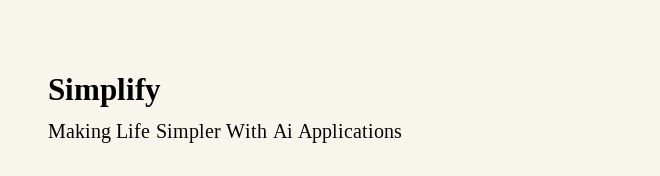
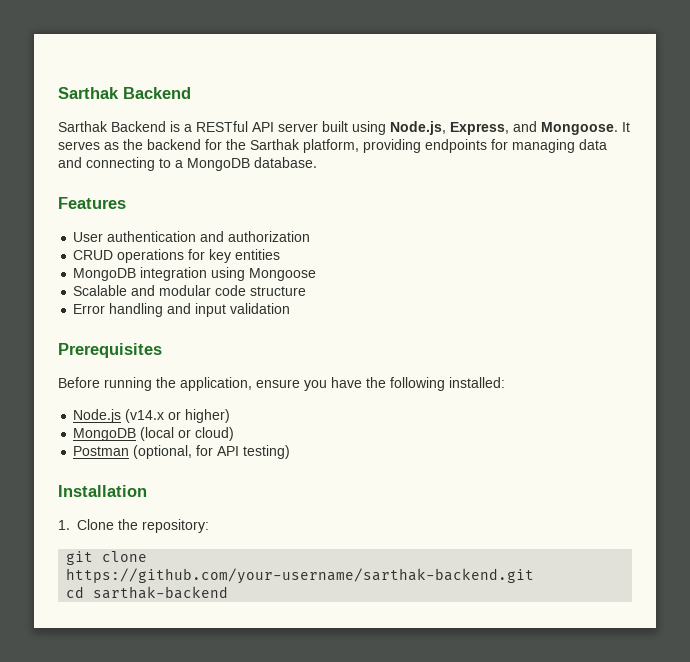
[48,78,161,107] [48,123,402,143] Simplify // Making Life Simpler With Ai Applications -> [58,87,191,99] [58,121,630,135] [58,139,607,153] [58,157,317,171] [58,197,126,209] [73,231,311,242] [73,249,281,263] [73,267,317,281] [73,285,307,296] [73,303,291,317] [58,343,162,358] [58,377,505,391] [73,409,231,423] [73,427,235,441] [73,445,291,459] [58,485,147,497] [58,519,209,533] [66,551,148,565] [66,568,535,584] [66,586,229,599] Sarthak Backend // Sarthak Backend is a RESTful API server built using Node.js, Express, and Mongoose. It serves as the backend for the Sarthak platform, providing endpoints for managing data and connecting to a MongoDB database. // Features // User authentication and authorization // CRUD operations for key entities // MongoDB integration using Mongoose // Scalable and modular code structure // Error handling and input validation // Prerequisites // Before running the application, ensure you have the following installed: // Node.js (v14.x or higher) // MongoDB (local or cloud) // Postman (optional, for API testing) // Installation // 1. Clone the repository: // git clone https://github.com/your-username/sarthak-backend.git // cd sarthak-backend

